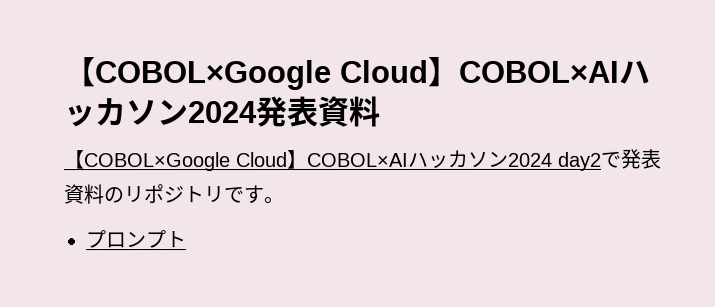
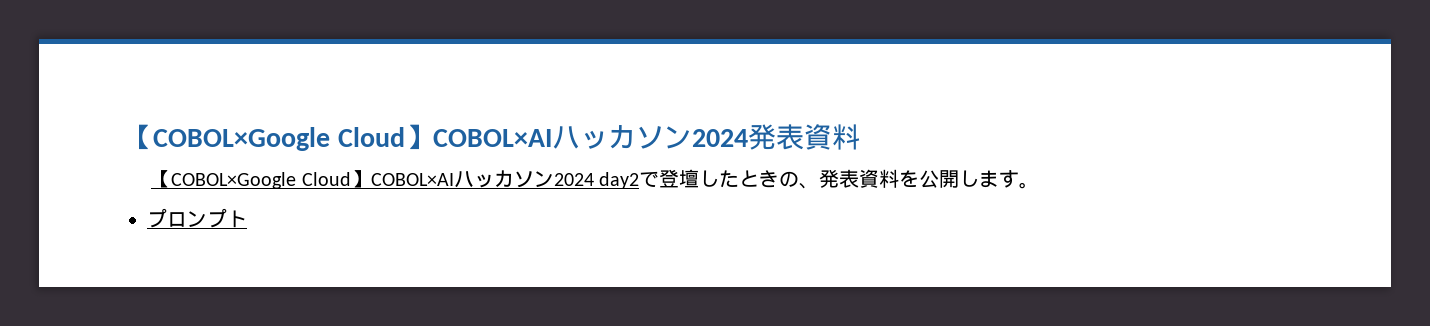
[620,148,662,169] [64,184,245,205] 発表資料のリポジトリで -> [659,169,1000,189] 登壇したときの、発表資料を公開しま

